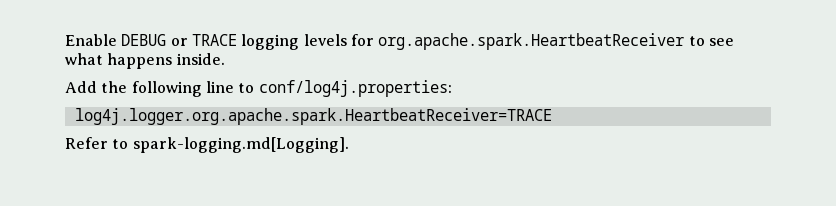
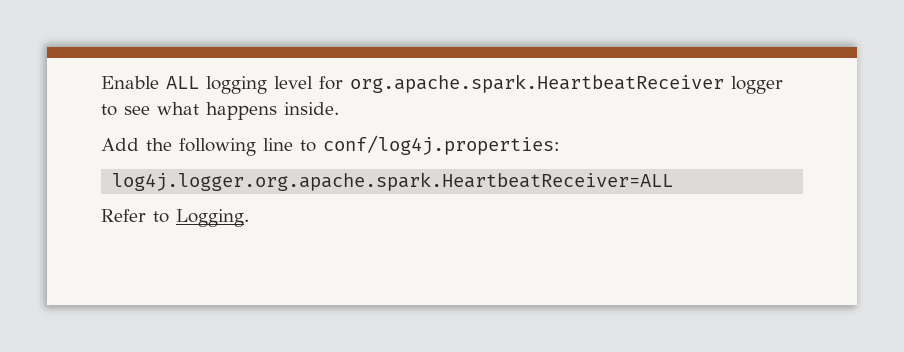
[121,34,347,50] DEBUG or TRACE logging levels -> [166,76,313,94] ALL logging level
(685, 41) none -> [731,76,783,94] logger
[74,108,552,125] log4j.logger.org.apache.spark.HeartbeatReceiver=TRACE -> [112,172,674,191] log4j.logger.org.apache.spark.HeartbeatReceiver=ALL
[132,137,349,153] spark-logging.md[Logging]. -> [176,209,249,227] Logging.

